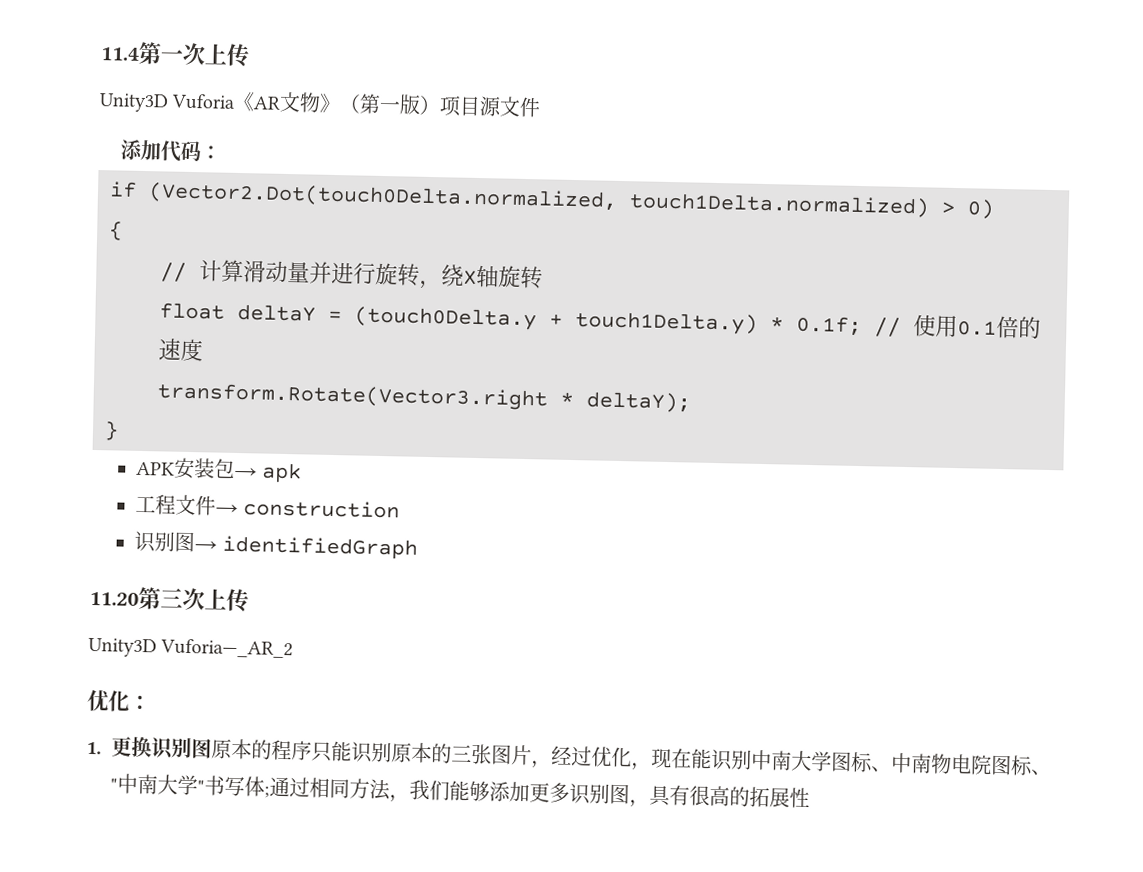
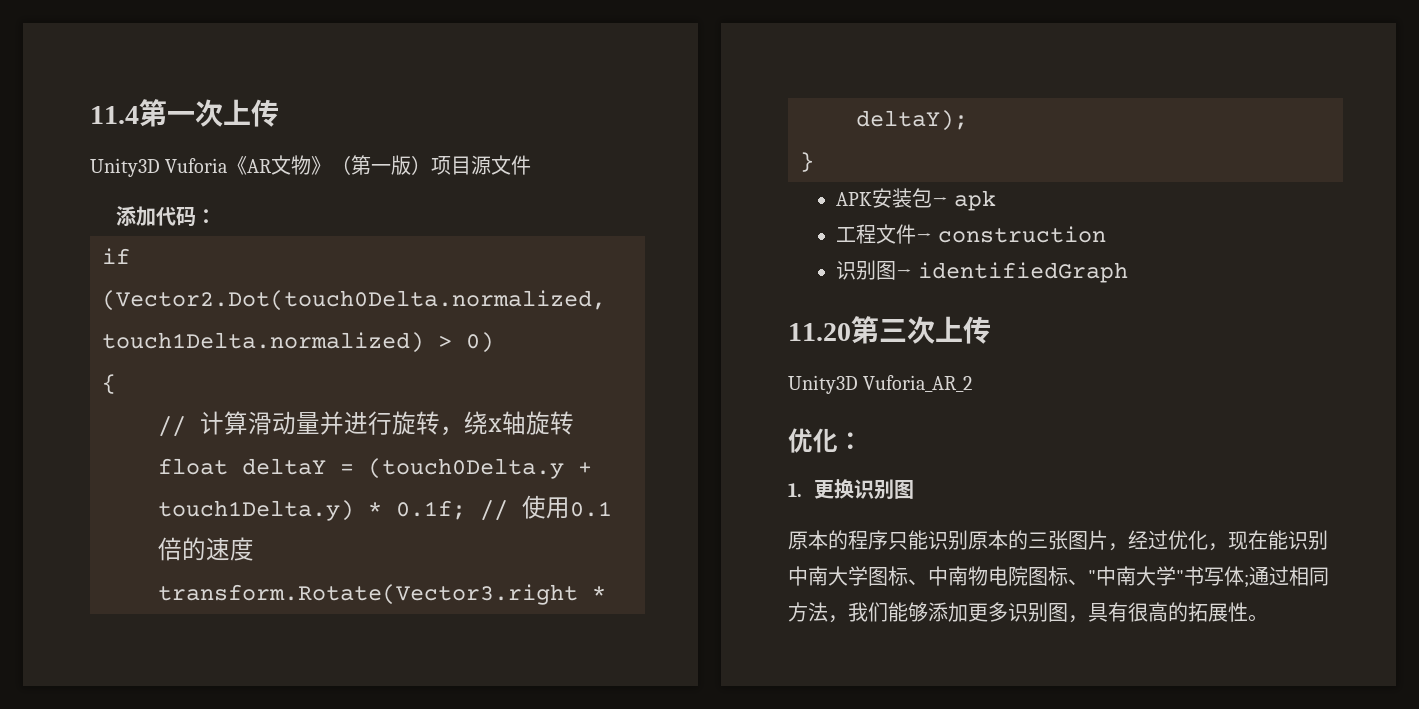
[160,638,294,659] Vuforia—_AR_2 -> [863,375,973,392] Vuforia_AR_2
(212, 748) none -> (915, 489) //
(810, 798) none -> [1248,614,1268,622] 。

